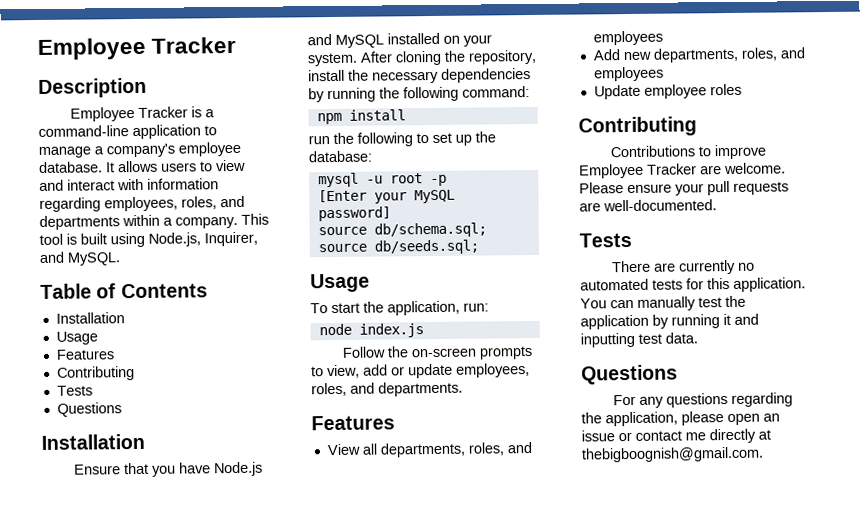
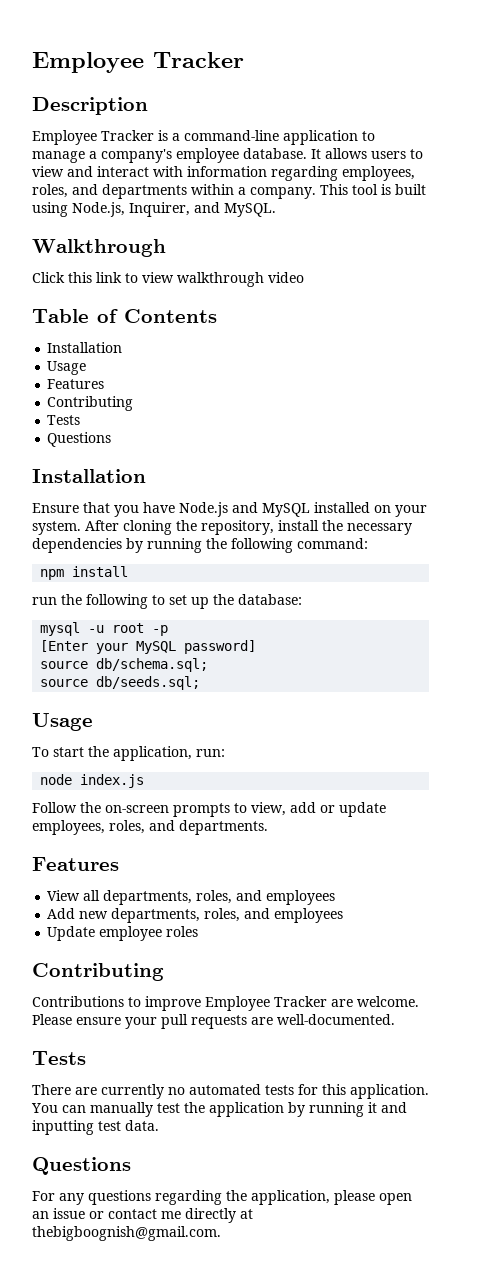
(121, 259) none -> [32,239,166,257] [32,272,304,287] // Walkthrough // Click this link to view walkthrough video

